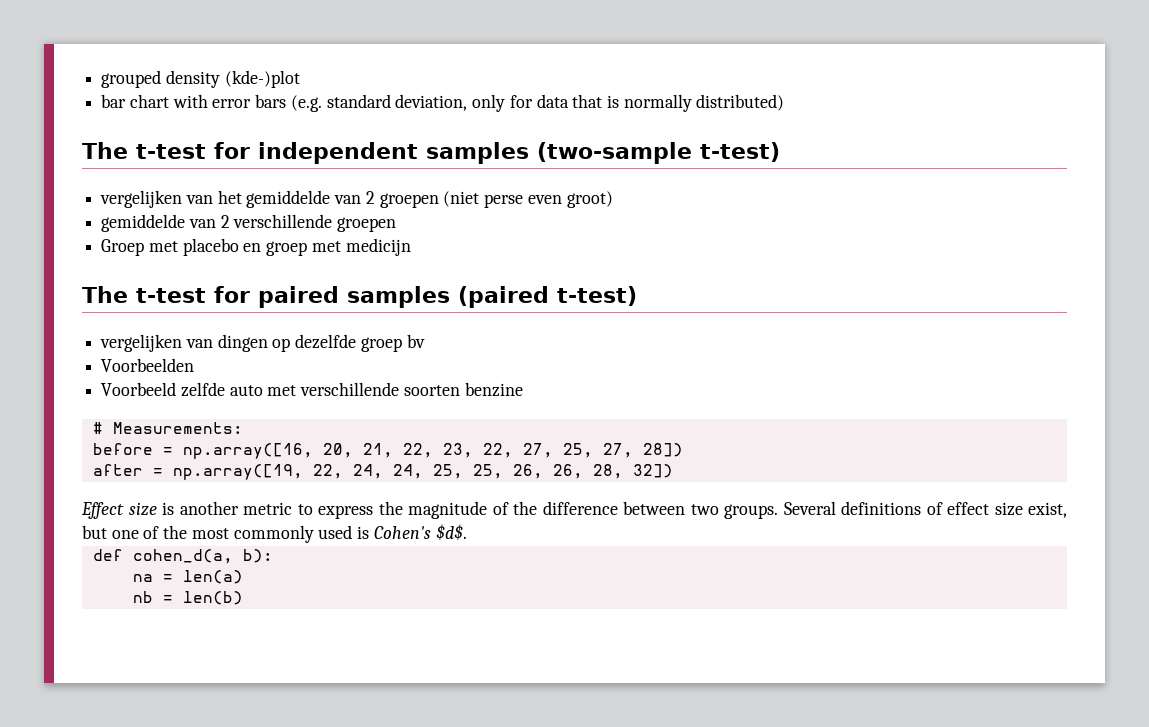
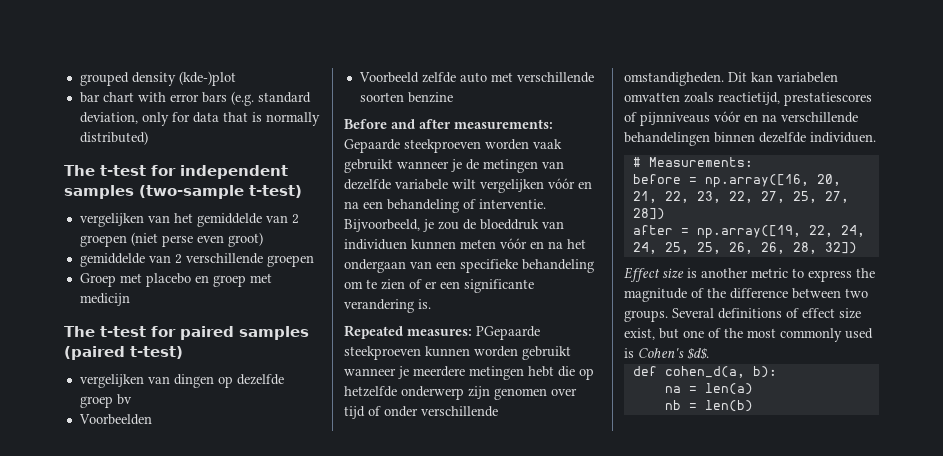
(523, 389) none -> [344,119,553,129] [344,139,562,153] [344,159,564,173] [344,178,592,193] [344,199,546,213] [344,219,564,232] [344,238,586,250] [344,259,594,273] [344,279,534,293] [344,299,431,313] [344,325,540,340] [344,346,571,360] [344,366,594,380] [344,386,577,400] [344,406,498,419] [624,72,838,86] [624,92,872,106] [624,111,858,126] [624,132,876,146] // Before and after measurements: Gepaarde steekproeven worden vaak gebruikt wanneer je de metingen van dezelfde variabele wilt vergelijken vóór en na een behandeling of interventie. Bijvoorbeeld, je zou de bloeddruk van individuen kunnen meten vóór en na het ondergaan van een specifieke behandeling om te zien of er een significante verandering is. // Repeated measures: PGepaarde steekproeven kunnen worden gebruikt wanneer je meerdere metingen hebt die op hetzelfde onderwerp zijn genomen over tijd of onder verschillende omstandigheden. Dit kan variabelen omvatten zoals reactietijd, prestatiescores of pijnniveaus vóór en na verschillende behandelingen binnen dezelfde individuen.

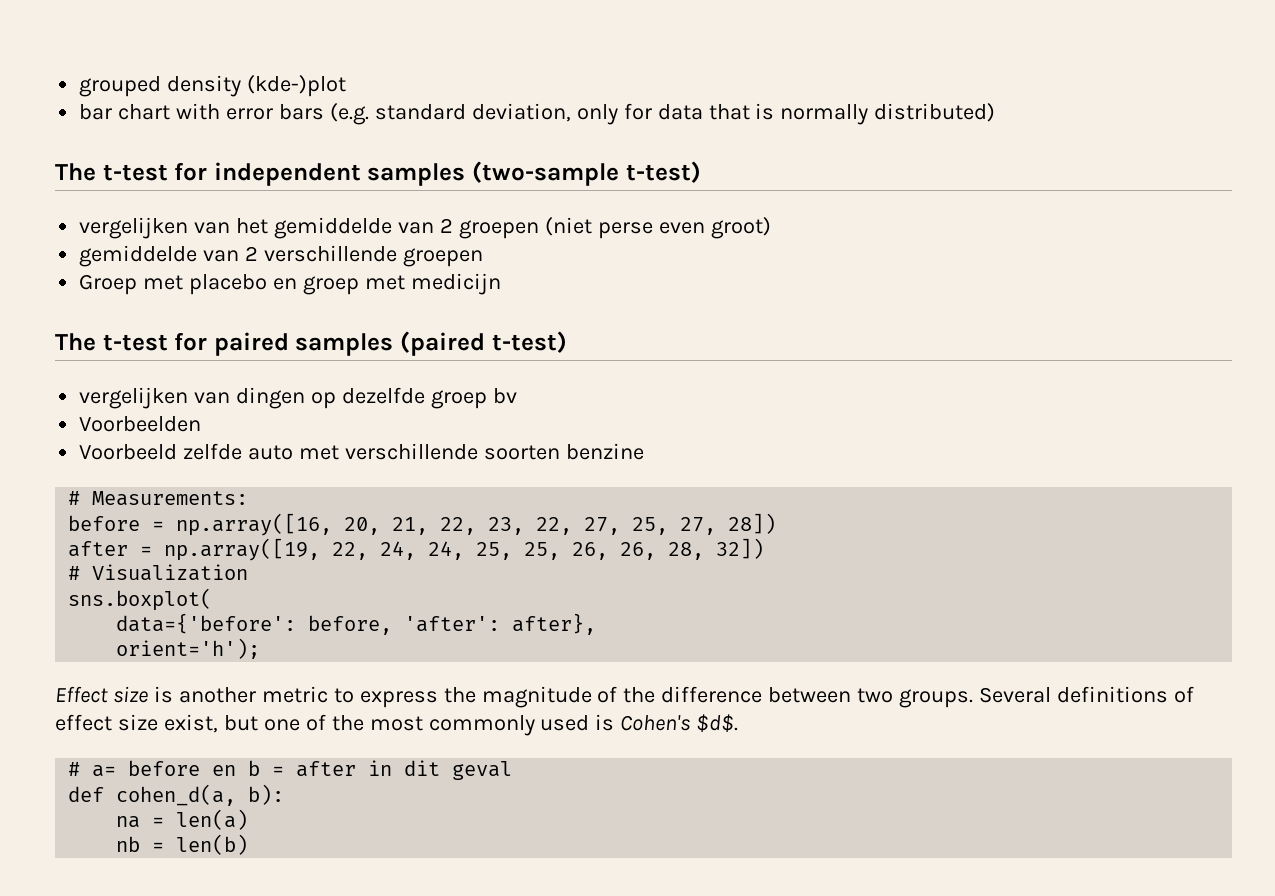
[344,119,553,129] [344,139,562,153] [344,159,564,173] [344,178,592,193] [344,199,546,213] [344,219,564,232] [344,238,586,250] [344,259,594,273] [344,279,534,293] [344,299,431,313] [344,325,540,340] [344,346,571,360] [344,366,594,380] [344,386,577,400] [344,406,498,419] [624,72,838,86] [624,92,872,106] [624,111,858,126] [624,132,876,146] // Before and after measurements: Gepaarde steekproeven worden vaak gebruikt wanneer je de metingen van dezelfde variabele wilt vergelijken vóór en na een behandeling of interventie. Bijvoorbeeld, je zou de bloeddruk van individuen kunnen meten vóór en na het ondergaan van een specifieke behandeling om te zien of er een significante verandering is. // Repeated measures: PGepaarde steekproeven kunnen worden gebruikt wanneer je meerdere metingen hebt die op hetzelfde onderwerp zijn genomen over tijd of onder verschillende omstandigheden. Dit kan variabelen omvatten zoals reactietijd, prestatiescores of pijnniveaus vóór en na verschillende behandelingen binnen dezelfde individuen. -> (644, 451) none
(857, 248) none -> [68,564,249,581] [68,588,213,611] [116,613,597,635] [116,638,261,659] // # Visualization // sns.boxplot( // data={'before': before, 'after': after}, // orient='h');
(709, 354) none -> [68,760,513,780] // # a= before en b = after in dit geval

